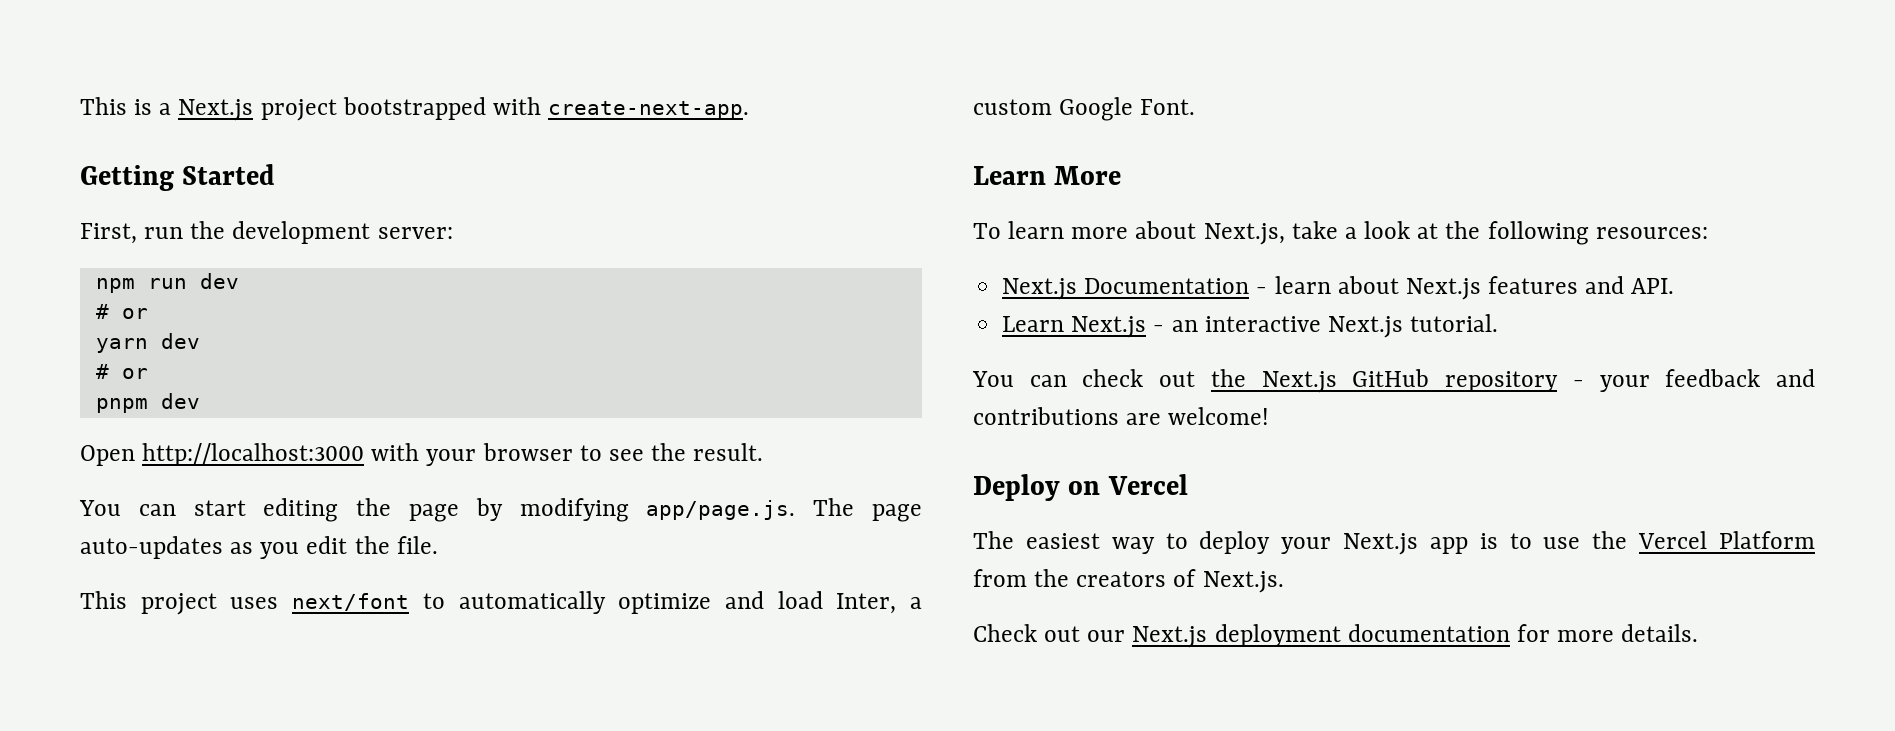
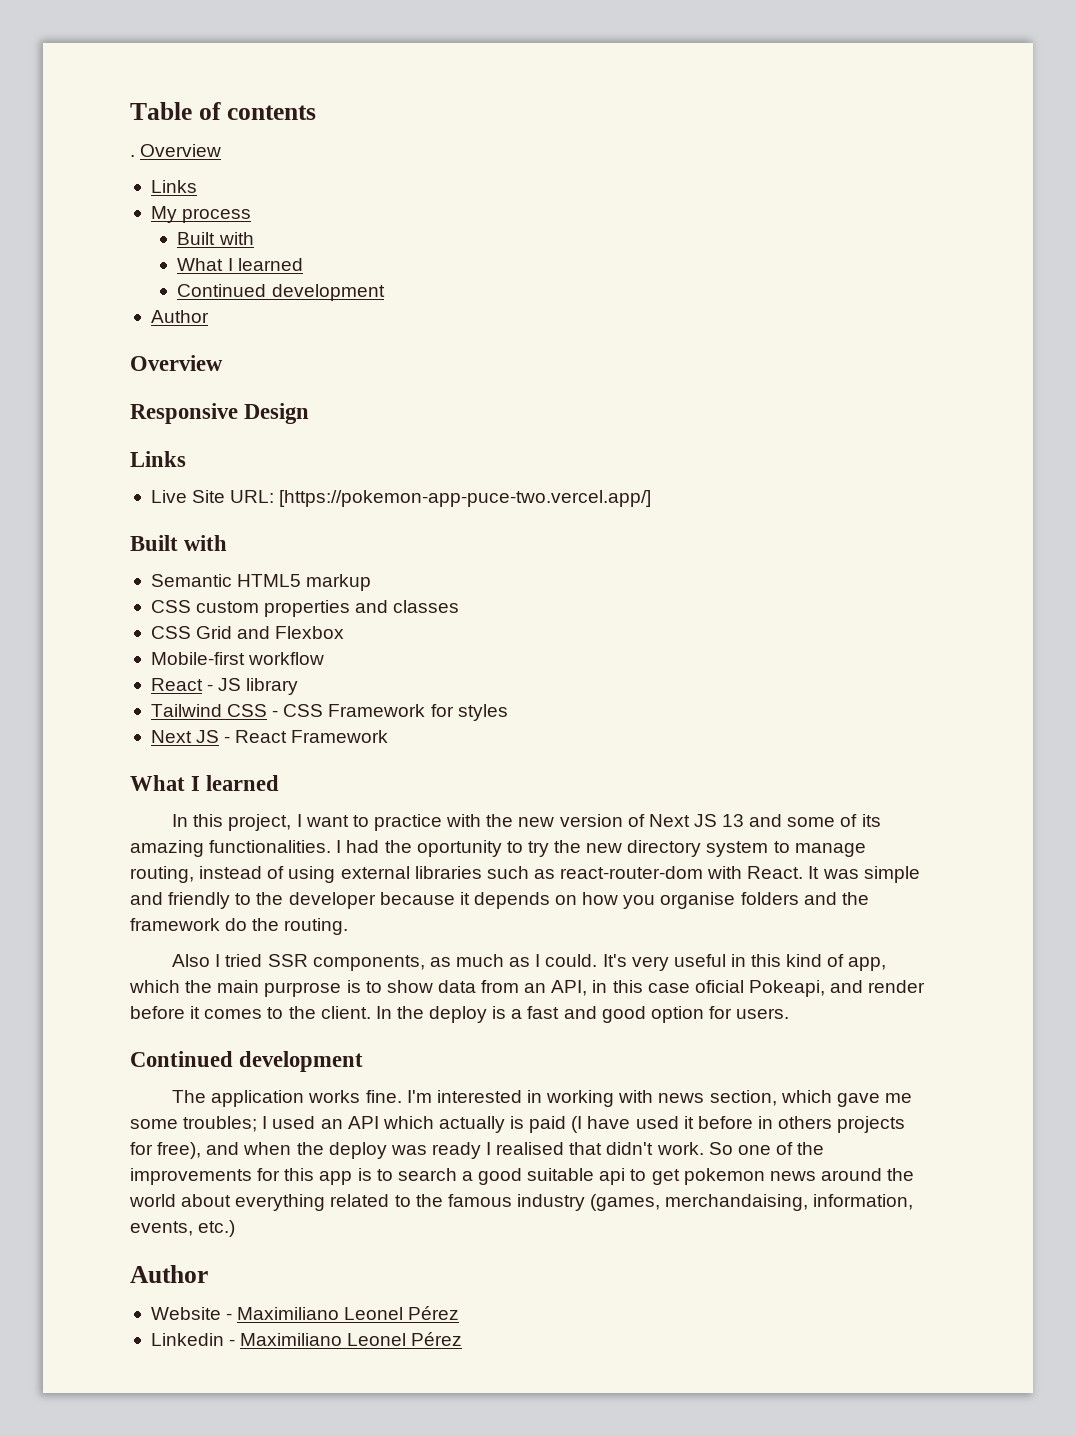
[80,97,750,121] [80,164,276,191] [80,221,453,244] [95,273,239,293] [95,304,148,319] [95,333,200,353] [95,364,148,379] [95,393,200,413] [80,443,764,466] [79,498,922,522] [80,536,438,559] [80,591,923,615] [973,97,1196,121] [973,166,1122,185] [973,221,1708,245] [1002,276,1675,300] [1002,314,1499,338] [972,369,1815,393] [973,407,1270,425] [973,474,1188,501] [973,531,1815,555] [973,569,1284,593] [973,624,1699,648] This is a Next.js project bootstrapped with create-next-app. // Getting Started // First, run the development server: // npm run dev // # or // yarn dev // # or // pnpm dev // Open http://localhost:3000 with your browser to see the result. // You can start editing the page by modifying app/page.js. The page auto-updates as you edit the file. // This project uses next/font to automatically optimize and load Inter, a custom Google Font. // Learn More // To learn more about Next.js, take a look at the following resources: // Next.js Documentation - learn about Next.js features and API. // Learn Next.js - an interactive Next.js tutorial. // You can check out the Next.js GitHub repository - your feedback and contributions are welcome! // Deploy on Vercel // The easiest way to deploy your Next.js app is to use the Vercel Platform from the creators of Next.js. // Check out our Next.js deployment documentation for more details. -> [130,102,316,120] [130,144,222,157] [150,180,197,193] [150,206,252,223] [177,232,254,245] [177,258,303,271] [177,284,385,301] [150,310,209,323] [130,355,223,371] [130,403,310,424] [130,451,186,467] [150,490,652,507] [130,535,228,551] [150,574,372,591] [150,600,460,617] [150,626,345,639] [150,652,325,665] [150,678,299,695] [150,704,508,721] [150,730,389,743] [130,775,280,791] [172,814,881,831] [130,840,866,857] [130,866,920,883] [130,892,869,909] [130,918,349,935] [172,954,887,971] [129,980,926,997] [130,1006,790,1023] [130,1051,364,1072] [172,1090,912,1107] [130,1116,906,1133] [130,1142,825,1159] [130,1168,915,1185] [129,1194,914,1211] [130,1220,236,1237] [130,1265,208,1283] [150,1306,460,1320] [150,1332,463,1346] Table of contents // . Overview // Links // My process // Built with // What I learned // Continued development // Author // Overview // Responsive Design // Links // Live Site URL: [https://pokemon-app-puce-two.vercel.app/] // Built with // Semantic HTML5 markup // CSS custom properties and classes // CSS Grid and Flexbox // Mobile-first workflow // React - JS library // Tailwind CSS - CSS Framework for styles // Next JS - React Framework // What I learned // In this project, I want to practice with the new version of Next JS 13 and some of its amazing functionalities. I had the oportunity to try the new directory system to manage routing, instead of using external libraries such as react-router-dom with React. It was simple and friendly to the developer because it depends on how you organise folders and the framework do the routing. // Also I tried SSR components, as much as I could. It's very useful in this kind of app, which the main purprose is to show data from an API, in this case oficial Pokeapi, and render before it comes to the client. In the deploy is a fast and good option for users. // Continued development // The application works fine. I'm interested in working with news section, which gave me some troubles; I used an API which actually is paid (I have used it before in others projects for free), and when the deploy was ready I realised that didn't work. So one of the improvements for this app is to search a good suitable api to get pokemon news around the world about everything related to the famous industry (games, merchandaising, information, events, etc.) // Author // Website - Maximiliano Leonel Pérez // Linkedin - Maximiliano Leonel Pérez

